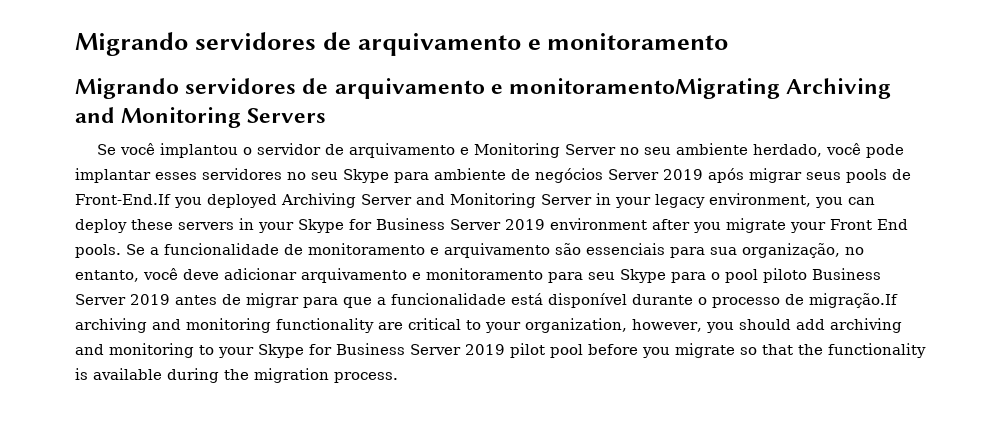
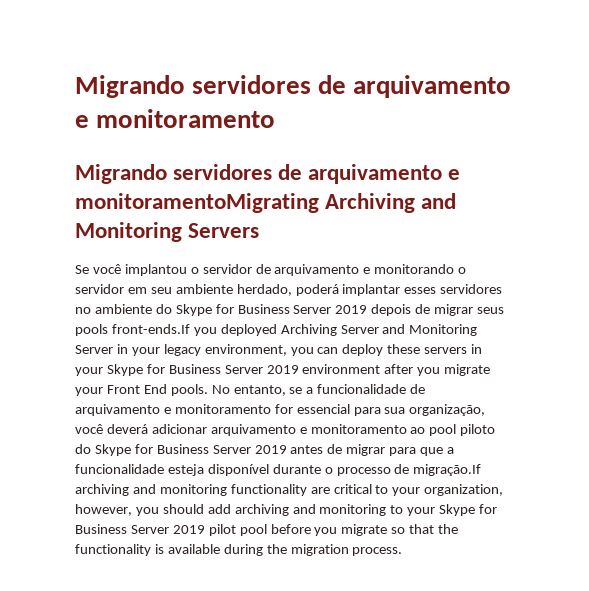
[474,143,640,158] Monitoring Server no -> [374,264,467,274] [75,284,147,294] monitorando o servidor em
[826,143,905,158] você pode -> [295,284,339,296] poderá
[311,168,744,183] seu Skype para ambiente de negócios Server 2019 após -> [94,304,431,316] ambiente do Skype for Business Server 2019 depois de
[892,169,911,180] [75,194,171,205] de Front-End.If -> [111,324,190,334] front-ends.If
[126,243,864,258] [75,268,807,283] Se a funcionalidade de monitoramento e arquivamento são essenciais para sua organização, no entanto, você deve adicionar arquivamento e monitoramento para seu Skype para o pool piloto -> [211,384,426,396] [75,404,486,416] [75,424,496,436] [75,444,153,456] No entanto, se a funcionalidade de arquivamento e monitoramento for essencial para sua organização, você deverá adicionar arquivamento e monitoramento ao pool piloto do Skype for
[511,293,543,305] está -> [167,464,204,476] esteja

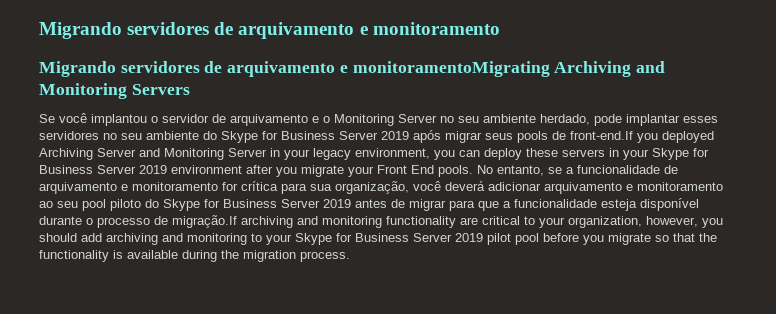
[374,264,467,274] [75,284,147,294] monitorando o servidor em -> [323,114,454,126] o Monitoring Server no
[295,284,339,296] poderá -> [594,114,622,126] pode
(91, 310) none -> [121,133,142,140] seu
[371,304,431,316] depois de -> [413,130,441,143] após
[111,324,190,334] front-ends.If -> [552,131,633,140] de front-end.If
[296,404,350,414] essencial -> [241,181,278,191] crítica
(426, 430) none -> [57,201,78,208] seu

